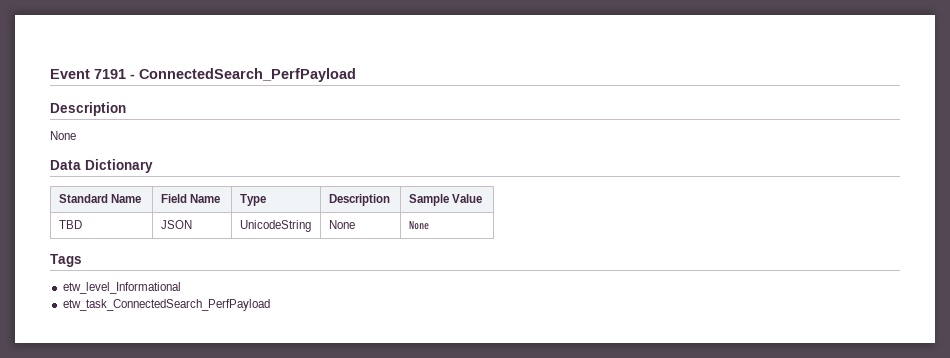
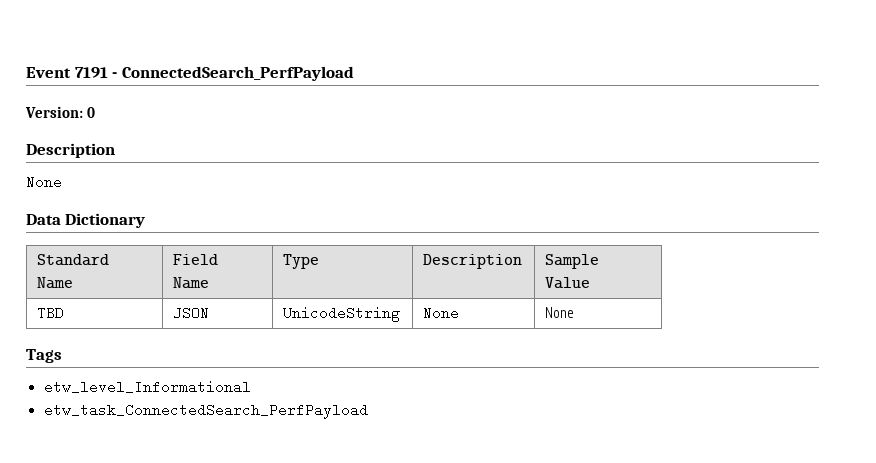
(356, 75) none -> [25,106,96,118] // Version: 0

